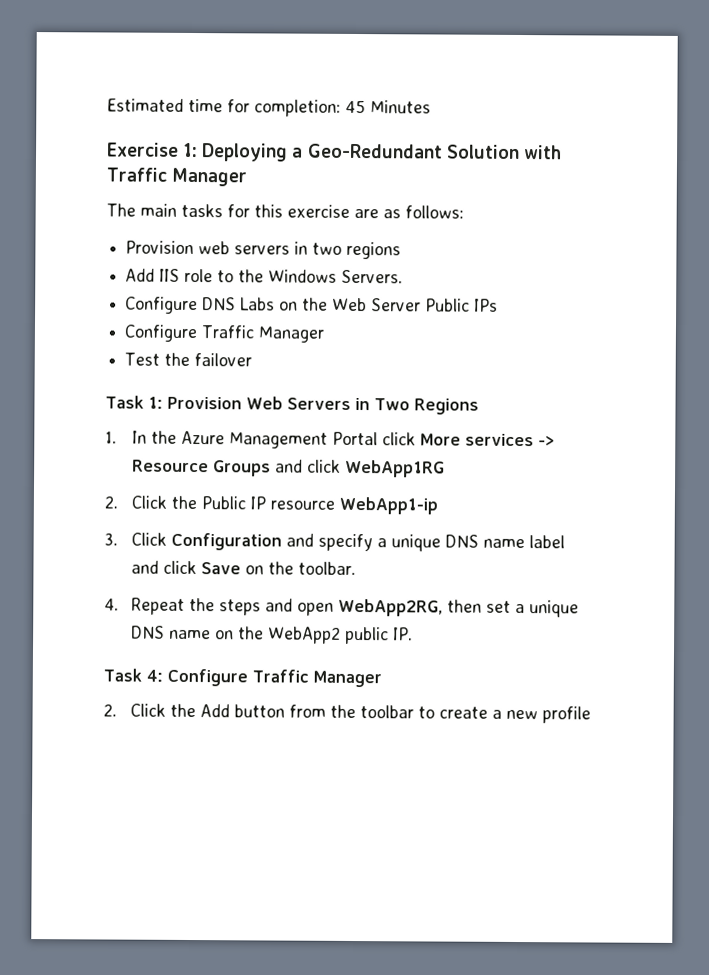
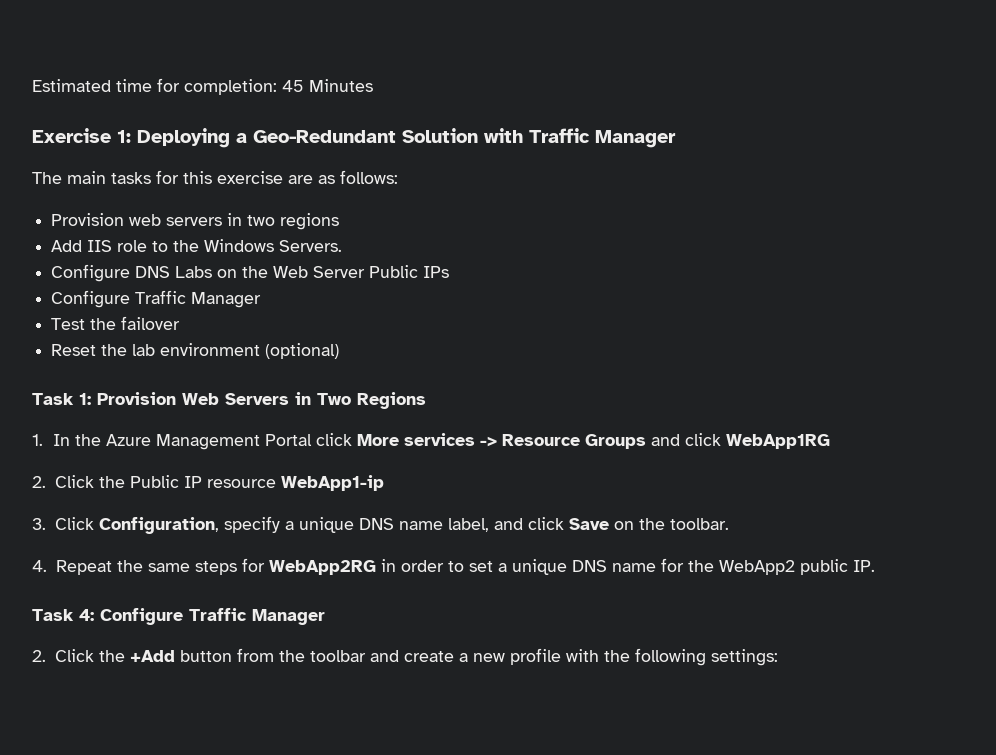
(253, 360) none -> [51,343,340,359] // Reset the lab environment (optional)
[171,532,315,551] Configuration and -> [98,517,219,534] Configuration,
[529,535,566,549] label -> [447,518,489,532] label,
[219,598,483,617] steps and open WebApp2RG, then -> [147,558,464,575] same steps for WebApp2RG in order to
[215,630,235,640] on -> [660,558,684,572] for
[200,704,231,718] Add -> [129,650,175,662] +Add
[418,706,436,719] to -> [369,650,399,662] and
(592, 715) none -> [565,648,778,666] with the following settings:

